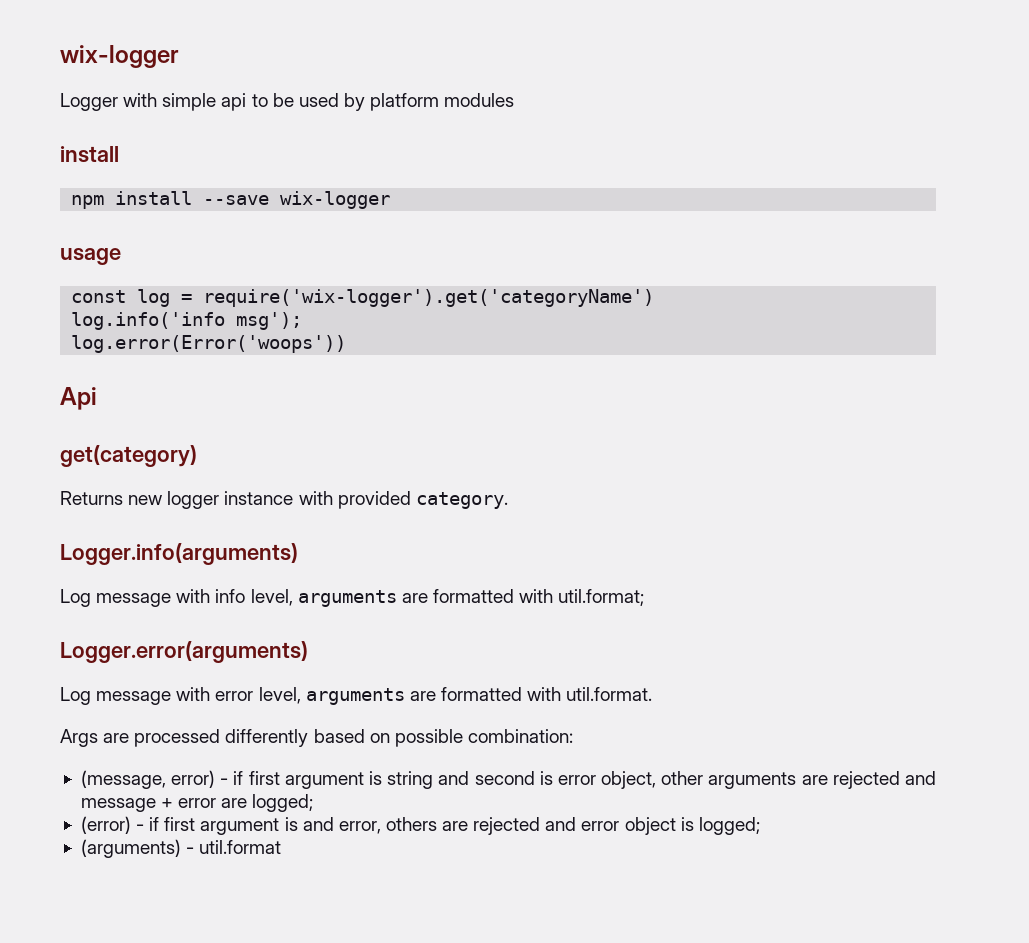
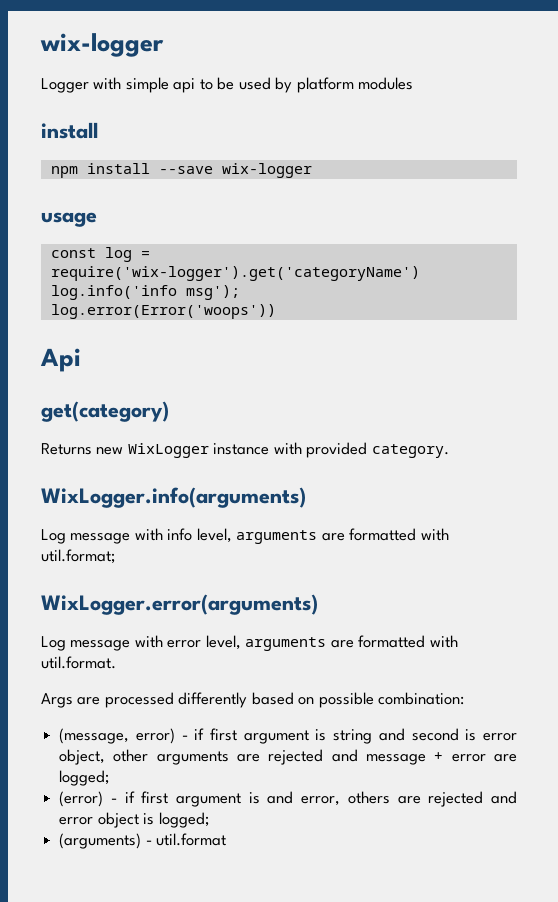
[167,491,220,509] logger -> [127,443,209,458] WixLogger
[60,543,298,565] Logger.info(arguments) -> [41,487,306,508] WixLogger.info(arguments)
[60,641,308,663] Logger.error(arguments) -> [41,594,318,615] WixLogger.error(arguments)

